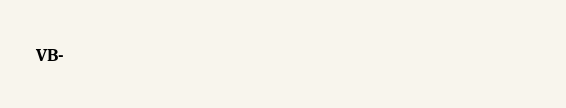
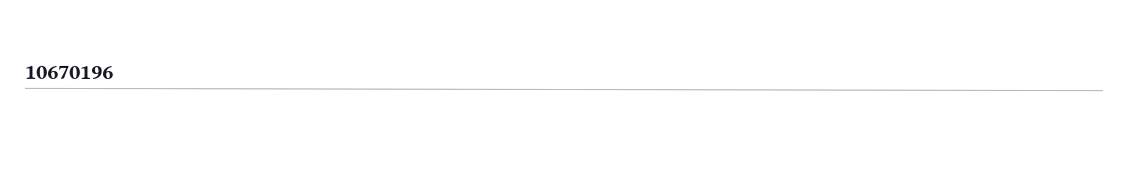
[35,49,64,61] VB- -> [25,65,114,80] 10670196

